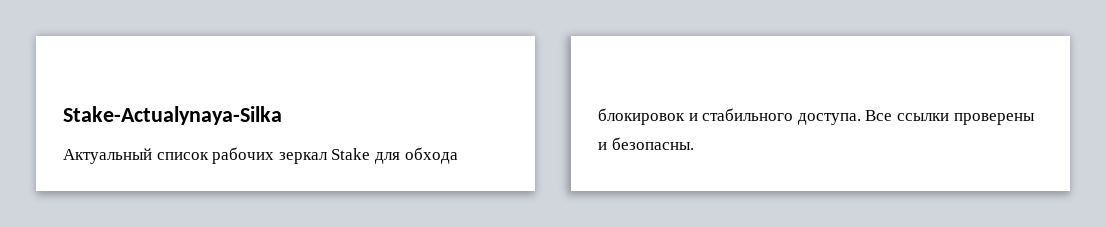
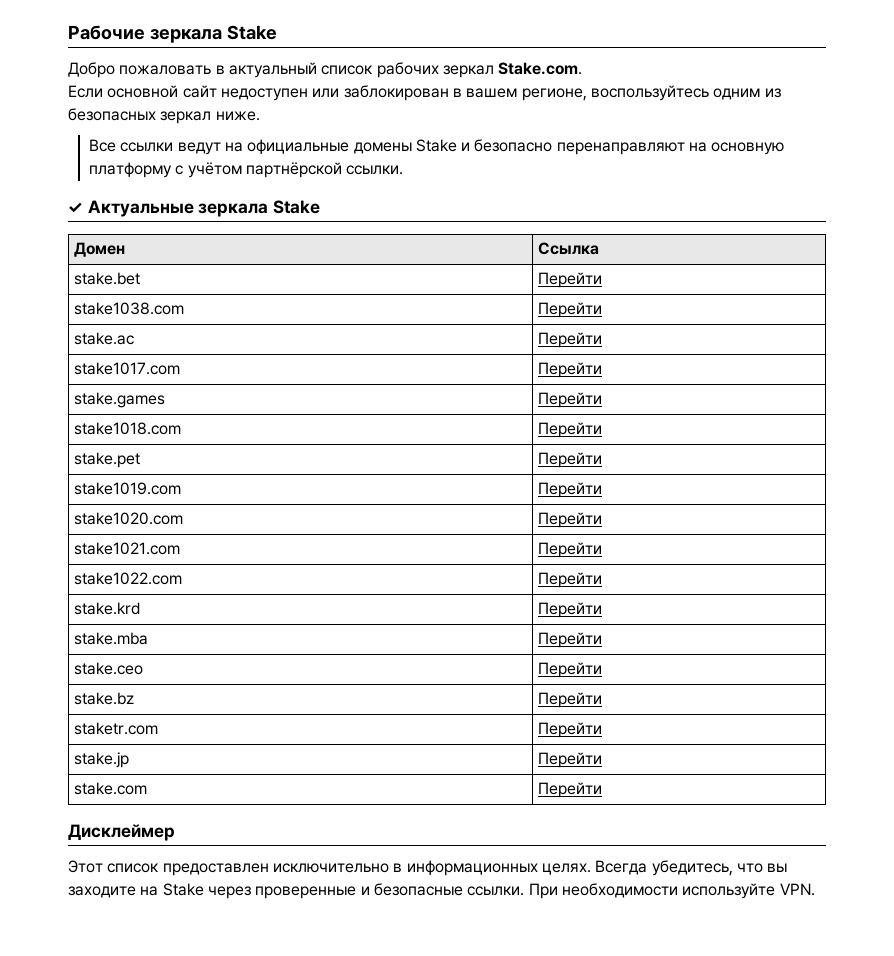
[63,106,282,125] [63,147,458,164] [598,108,1035,125] [598,137,694,150] Stake-Actualynaya-Silka // Актуальный список рабочих зеркал Stake для обхода блокировок и стабильного доступа. Все ссылки проверены и безопасны. -> [68,25,277,43] [68,62,583,78] [68,85,781,101] [68,108,260,124] [88,139,785,155] [88,162,404,178] [68,200,321,217] [74,242,126,257] [538,242,600,255] [74,272,141,285] [538,272,603,288] [74,302,185,315] [538,302,603,318] [74,332,135,345] [538,332,603,348] [74,362,181,375] [538,362,603,378] [74,392,166,408] [538,392,603,408] [74,422,182,435] [538,422,603,438] [74,452,141,468] [538,452,603,468] [74,482,182,495] [538,482,603,498] [74,512,184,525] [538,512,603,528] [74,542,181,555] [538,542,603,558] [74,572,183,585] [538,572,603,588] [74,602,141,615] [538,602,603,618] [74,632,149,645] [538,632,603,648] [74,662,144,675] [538,662,603,678] [74,692,135,705] [538,692,603,708] [74,722,159,735] [538,722,603,738] [74,752,130,768] [538,752,603,768] [74,782,148,795] [538,782,603,798] [68,824,175,841] [68,860,788,876] [68,883,815,899] Рабочие зеркала Stake // Добро пожаловать в актуальный список рабочих зеркал Stake.com. // Если основной сайт недоступен или заблокирован в вашем регионе, воспользуйтесь одним из безопасных зеркал ниже. // Все ссылки ведут на официальные домены Stake и безопасно перенаправляют на основную платформу с учётом партнёрской ссылки. // ✓ Актуальные зеркала Stake // Домен | Ссылка // stake.bet | Перейти // stake1038.com | Перейти // stake.ac | Перейти // stake1017.com | Перейти // stake.games | Перейти // stake1018.com | Перейти // stake.pet | Перейти // stake1019.com | Перейти // stake1020.com | Перейти // stake1021.com | Перейти // stake1022.com | Перейти // stake.krd | Перейти // stake.mba | Перейти // stake.ceo | Перейти // stake.bz | Перейти // staketr.com | Перейти // stake.jp | Перейти // stake.com | Перейти // Дисклеймер // Этот список предоставлен исключительно в информационных целях. Всегда убедитесь, что вы заходите на Stake через проверенные и безопасные ссылки. При необходимости используйте VPN.

